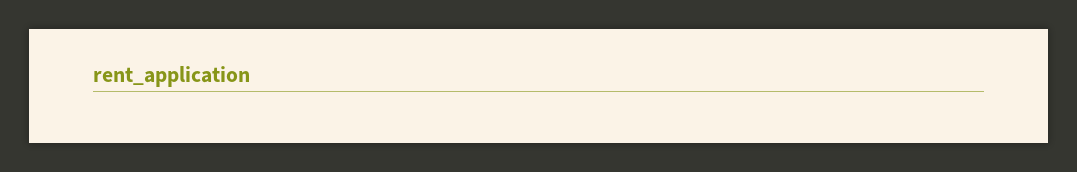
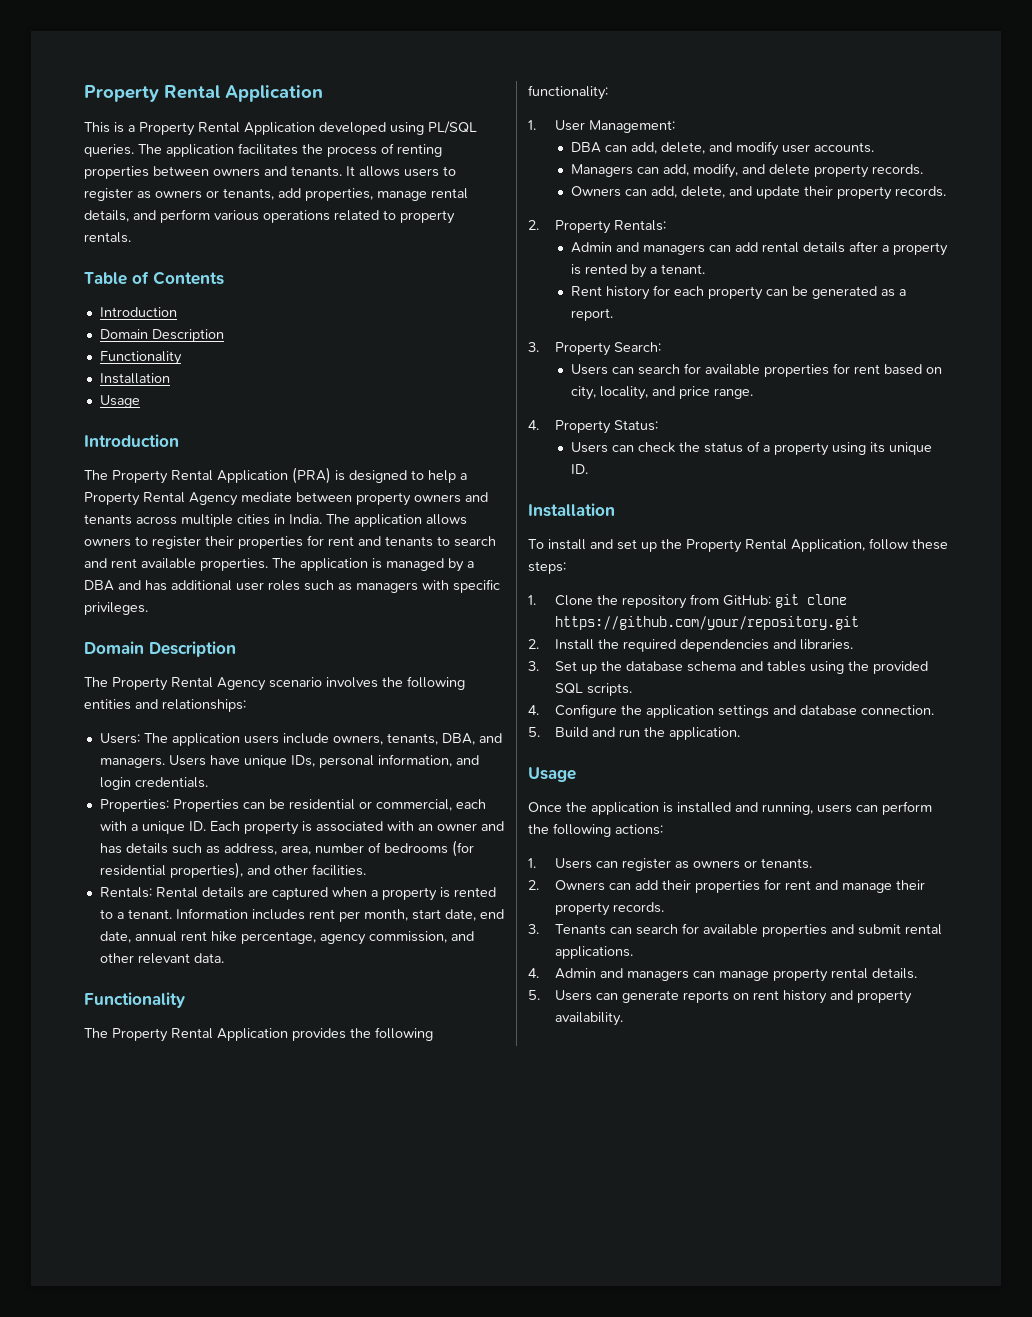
[93,66,250,87] rent_application -> [84,85,323,102] [84,121,477,136] [84,143,442,157] [84,166,456,179] [84,188,468,201] [84,209,455,224] [84,232,131,243] [84,271,224,285] [99,307,177,317] [99,329,224,342] [99,351,182,365] [99,373,170,384] [99,395,140,408] [84,434,179,447] [84,467,467,484] [84,492,488,506] [84,514,467,527] [84,535,496,549] [84,558,474,572] [84,579,500,593] [84,602,148,615] [84,641,236,657] [84,676,465,691] [84,699,246,712] [99,733,502,746] [99,754,479,768] [99,777,208,790] [99,799,486,812] [99,821,504,835] [99,840,474,857] [99,862,366,879] [99,887,496,901] [99,908,504,922] [99,931,474,945] [99,953,224,964] [84,992,185,1008] [84,1027,433,1042] [528,85,608,100] [528,120,676,133] [571,141,875,156] [571,163,924,178] [571,186,947,200] [528,220,667,234] [571,241,949,256] [571,264,706,278] [571,285,907,300] [571,308,614,321] [528,342,662,356] [571,363,943,377] [571,386,754,400] [528,420,659,434] [571,441,933,456] [571,464,589,474] [528,503,615,517] [528,538,948,553] [528,561,566,574] [528,594,848,609] [555,616,860,630] [528,639,854,652] [528,661,929,674] [555,683,633,696] [528,704,935,718] [528,727,741,740] [528,767,576,782] [528,801,932,815] [528,823,663,837] [528,858,813,871] [528,879,926,893] [555,902,665,916] [528,923,943,937] [555,946,634,959] [528,968,918,982] [528,990,913,1004] [555,1012,624,1026] Property Rental Application // This is a Property Rental Application developed using PL/SQL queries. The application facilitates the process of renting properties between owners and tenants. It allows users to register as owners or tenants, add properties, manage rental details, and perform various operations related to property rentals. // Table of Contents // Introduction // Domain Description // Functionality // Installation // Usage // Introduction // The Property Rental Application (PRA) is designed to help a Property Rental Agency mediate between property owners and tenants across multiple cities in India. The application allows owners to register their properties for rent and tenants to search and rent available properties. The application is managed by a DBA and has additional user roles such as managers with specific privileges. // Domain Description // The Property Rental Agency scenario involves the following entities and relationships: // Users: The application users include owners, tenants, DBA, and managers. Users have unique IDs, personal information, and login credentials. // Properties: Properties can be residential or commercial, each with a unique ID. Each property is associated with an owner and has details such as address, area, number of bedrooms (for residential properties), and other facilities. // Rentals: Rental details are captured when a property is rented to a tenant. Information includes rent per month, start date, end date, annual rent hike percentage, agency commission, and other relevant data. // Functionality // The Property Rental Application provides the following functionality: // 1. User Management: // DBA can add, delete, and modify user accounts. // Managers can add, modify, and delete property records. // Owners can add, delete, and update their property records. // 2. Property Rentals: // Admin and managers can add rental details after a property is rented by a tenant. // Rent history for each property can be generated as a report. // 3. Property Search: // Users can search for available properties for rent based on city, locality, and price range. // 4. Property Status: // Users can check the status of a property using its unique ID. // Installation // To install and set up the Property Rental Application, follow these steps: // 1. Clone the repository from GitHub: git clone https://github.com/your/repository.git // 2. Install the required dependencies and libraries. // 3. Set up the database schema and tables using the provided SQL scripts. // 4. Configure the application settings and database connection. // 5. Build and run the application. // Usage // Once the application is installed and running, users can perform the following actions: // 1. Users can register as owners or tenants. // 2. Owners can add their properties for rent and manage their property records. // 3. Tenants can search for available properties and submit rental applications. // 4. Admin and managers can manage property rental details. // 5. Users can generate reports on rent history and property availability.

